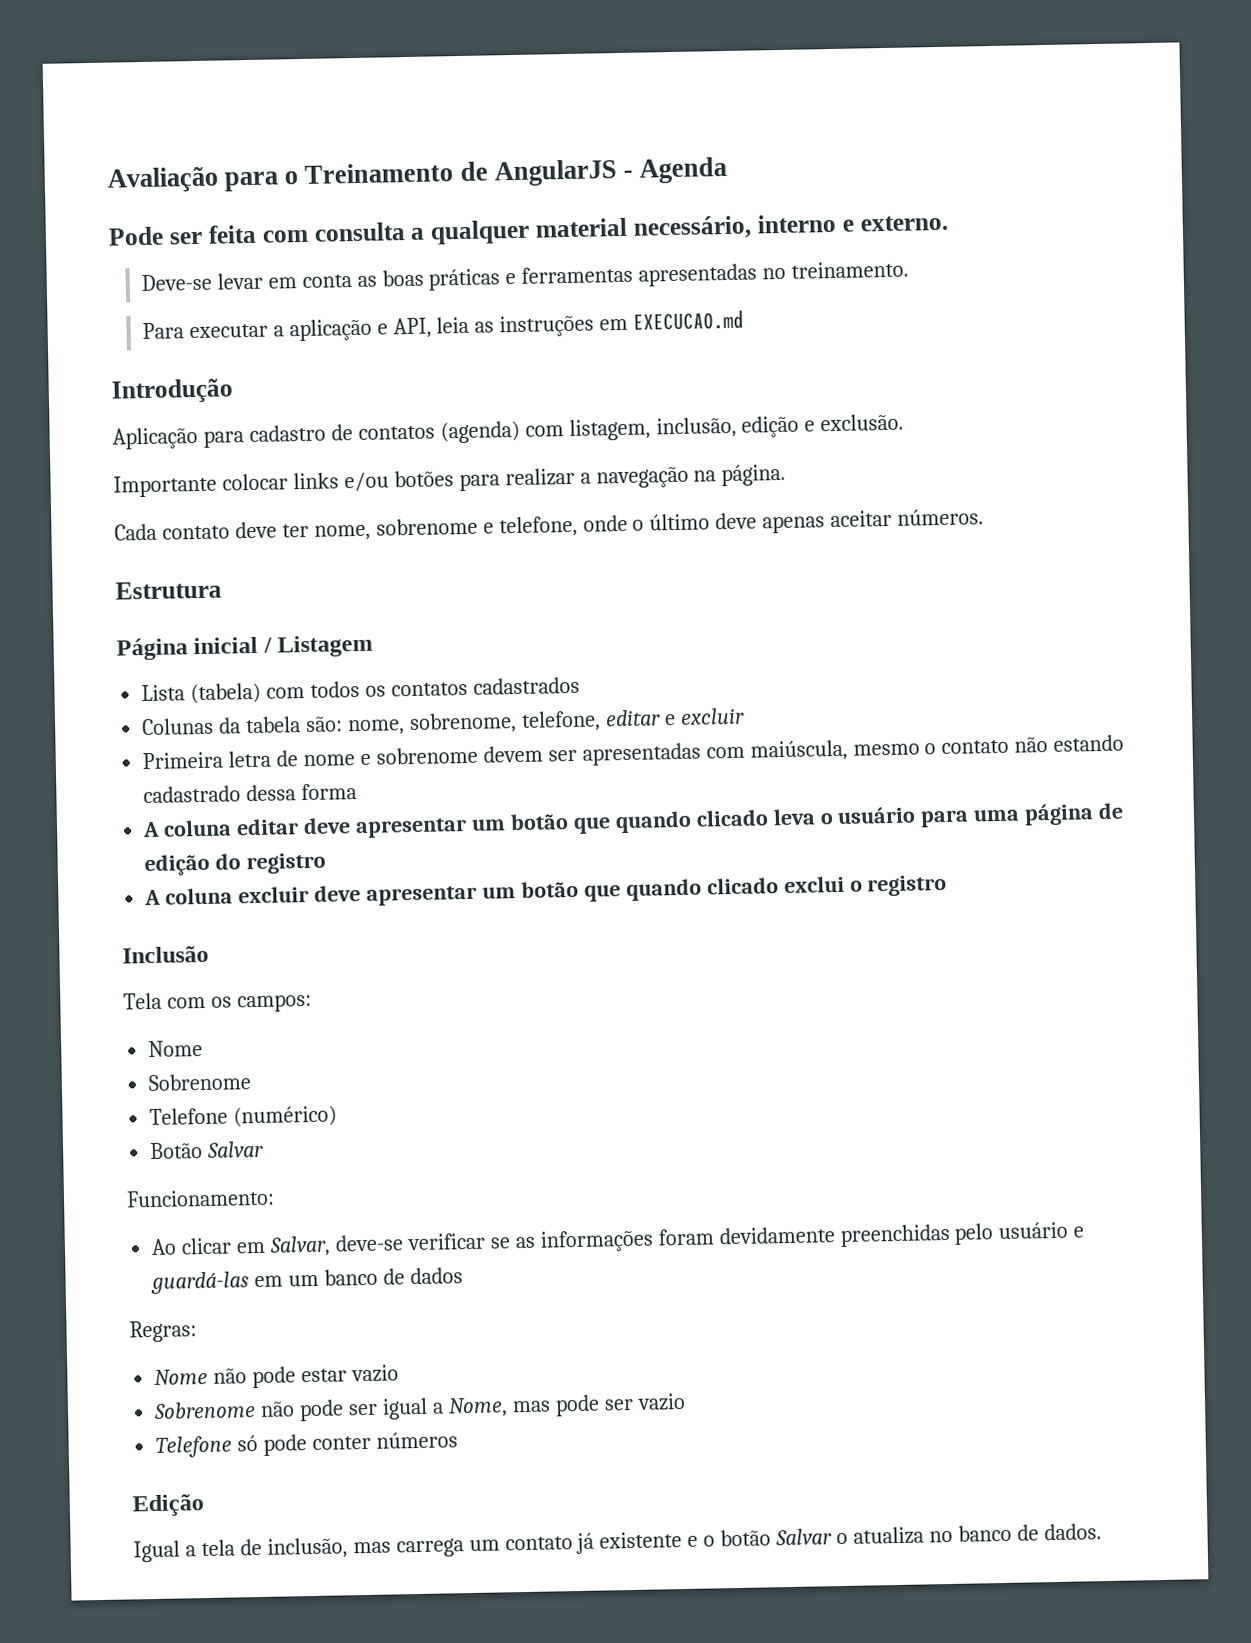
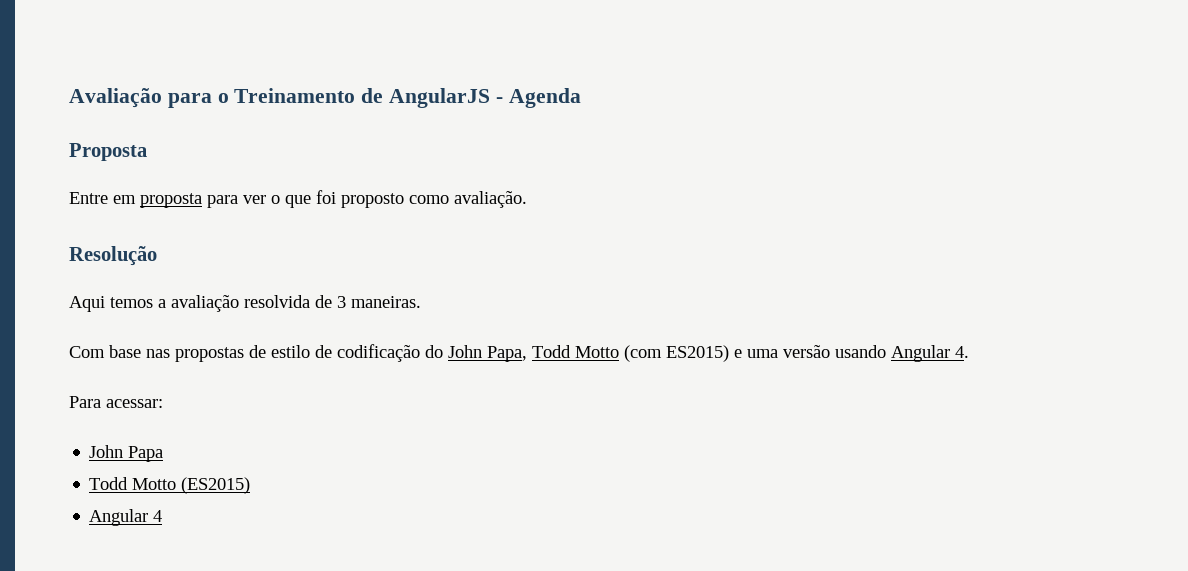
[108,213,948,246] [140,260,910,292] [141,309,745,342] [111,378,234,405] [112,413,905,450] [113,463,787,498] [114,508,985,541] [115,580,222,600] [116,634,374,661] [141,676,580,705] [141,707,745,736] [142,734,1125,770] [143,783,358,804] [142,802,1125,839] [144,852,327,877] [144,874,948,906] [122,945,209,964] [123,992,312,1013] [148,1040,204,1058] [148,1073,252,1092] [149,1105,338,1128] [149,1140,265,1160] [126,1188,275,1208] [151,1221,1085,1257] [150,1267,463,1295] [129,1320,197,1343] [154,1364,399,1389] [153,1392,686,1422] [155,1431,458,1458] [132,1494,205,1518] [133,1523,1102,1563] Pode ser feita com consulta a qualquer material necessário, interno e externo. // Deve-se levar em conta as boas práticas e ferramentas apresentadas no treinamento. // Para executar a aplicação e API, leia as instruções em EXECUCAO.md // Introdução // Aplicação para cadastro de contatos (agenda) com listagem, inclusão, edição e exclusão. // Importante colocar links e/ou botões para realizar a navegação na página. // Cada contato deve ter nome, sobrenome e telefone, onde o último deve apenas aceitar números. // Estrutura // Página inicial / Listagem // Lista (tabela) com todos os contatos cadastrados // Colunas da tabela são: nome, sobrenome, telefone, editar e excluir // Primeira letra de nome e sobrenome devem ser apresentadas com maiúscula, mesmo o contato não estando cadastrado dessa forma // A coluna editar deve apresentar um botão que quando clicado leva o usuário para uma página de edição do registro // A coluna excluir deve apresentar um botão que quando clicado exclui o registro // Inclusão // Tela com os campos: // Nome // Sobrenome // Telefone (numérico) // Botão Salvar // Funcionamento: // Ao clicar em Salvar, deve-se verificar se as informações foram devidamente preenchidas pelo usuário e guardá-las em um banco de dados // Regras: // Nome não pode estar vazio // Sobrenome não pode ser igual a Nome, mas pode ser vazio // Telefone só pode conter números // Edição // Igual a tela de inclusão, mas carrega um contato já existente e o botão Salvar o atualiza no banco de dados. -> [69,143,147,161] [69,190,527,208] [69,246,157,266] [69,295,421,312] [69,344,969,362] [69,396,163,408] [89,445,164,462] [89,477,251,494] [89,509,163,526] Proposta // Entre em proposta para ver o que foi proposto como avaliação. // Resolução // Aqui temos a avaliação resolvida de 3 maneiras. // Com base nas propostas de estilo de codificação do John Papa, Todd Motto (com ES2015) e uma versão usando Angular 4. // Para acessar: // John Papa // Todd Motto (ES2015) // Angular 4

